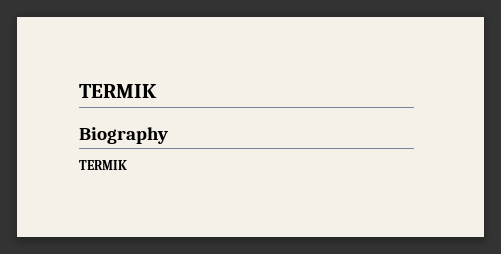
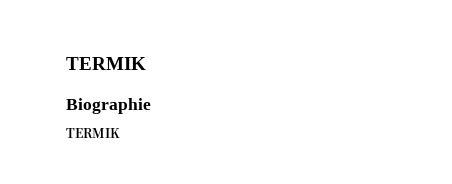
[79,127,168,144] Biography -> [66,98,151,114] Biographie

